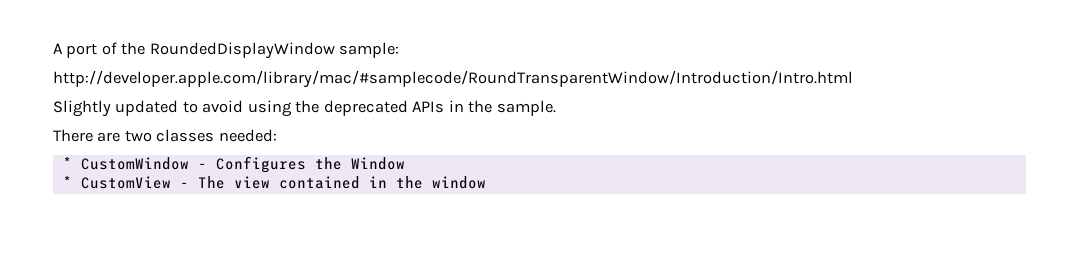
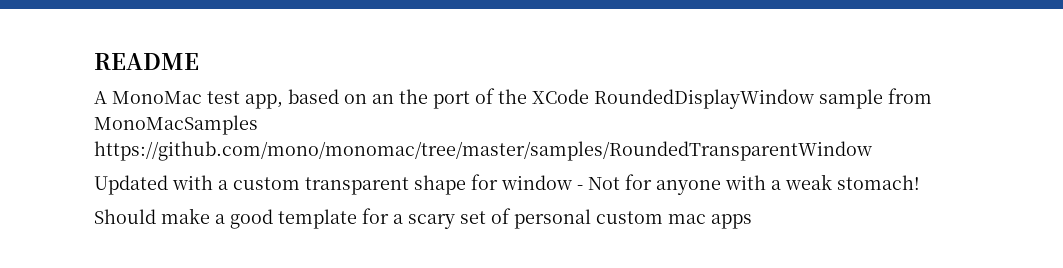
[53,42,400,59] [53,70,853,88] [53,100,556,117] [53,129,277,142] [62,156,405,173] [62,176,486,189] A port of the RoundedDisplayWindow sample: // http://developer.apple.com/library/mac/#samplecode/RoundTransparentWindow/Introduction/Intro.html // Slightly updated to avoid using the deprecated APIs in the sample. // There are two classes needed: // * CustomWindow - Configures the Window // * CustomView - The view contained in the window -> [94,53,199,70] [94,88,932,109] [94,115,258,135] [94,141,872,161] [94,174,920,195] [94,208,752,229] README // A MonoMac test app, based on an the port of the XCode RoundedDisplayWindow sample from MonoMacSamples https://github.com/mono/monomac/tree/master/samples/RoundedTransparentWindow // Updated with a custom transparent shape for window - Not for anyone with a weak stomach! // Should make a good template for a scary set of personal custom mac apps

